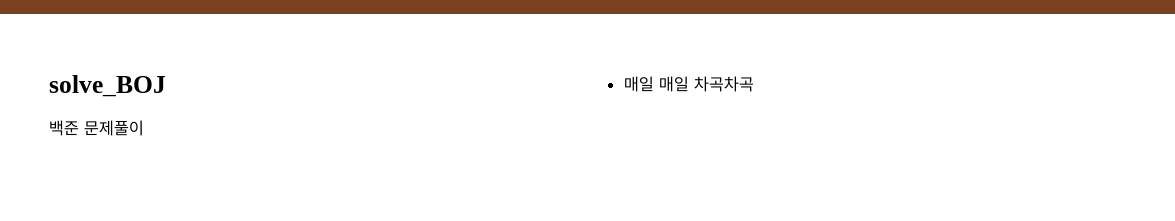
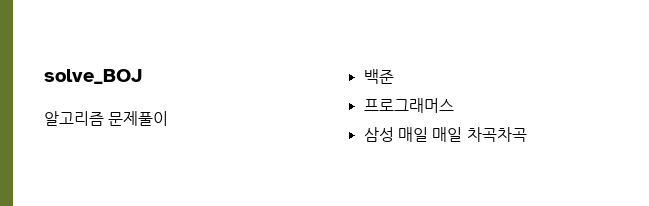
[49,120,79,136] 백준 -> [44,111,104,126] 알고리즘
(144, 128) none -> [363,69,394,84] [363,98,454,113] [363,127,394,142] 백준 // 프로그래머스 // 삼성

